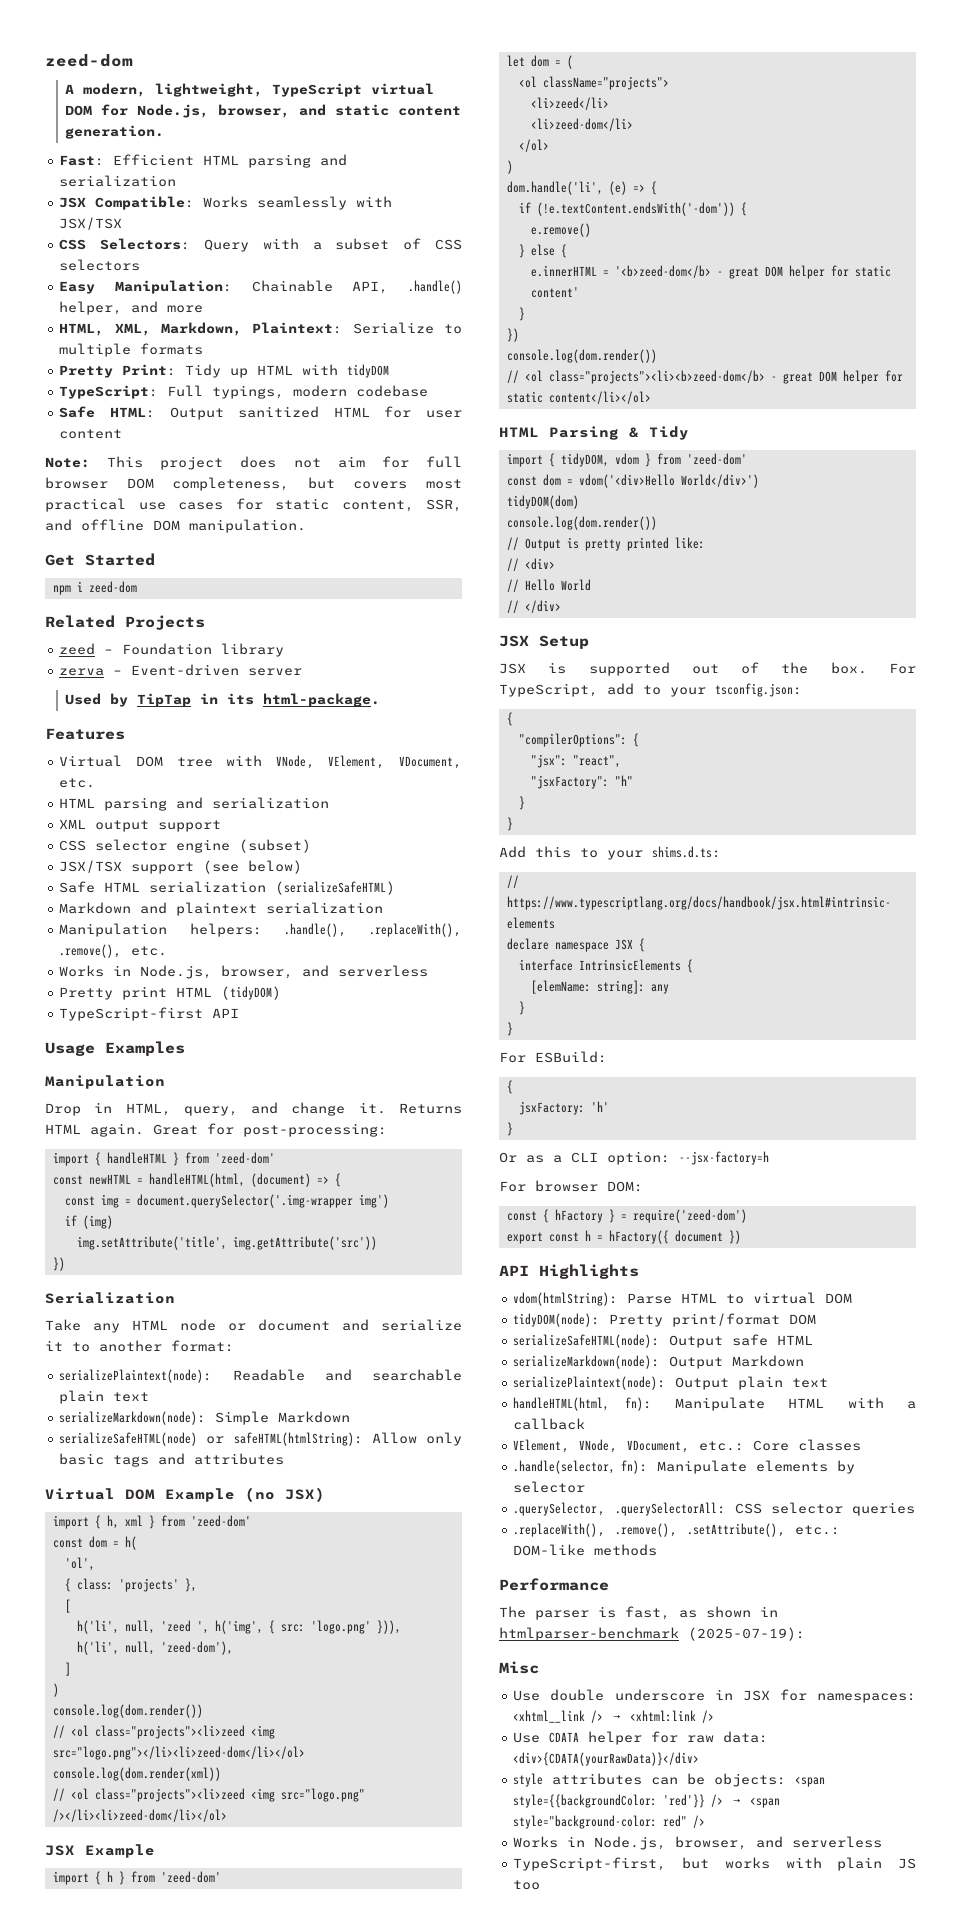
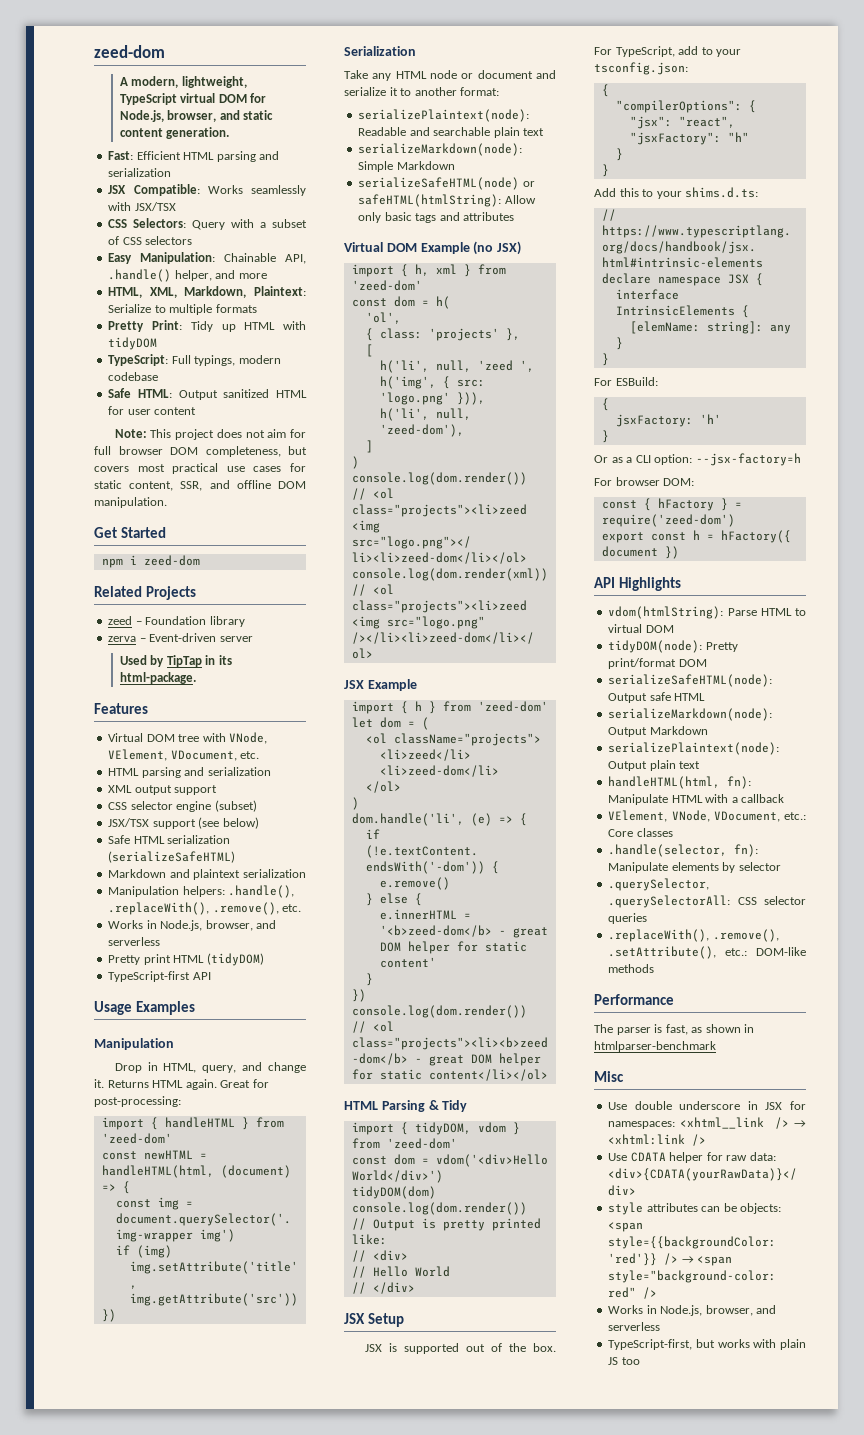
[688,1627,805,1641] (2025-07-19): -> (716, 1046) none

